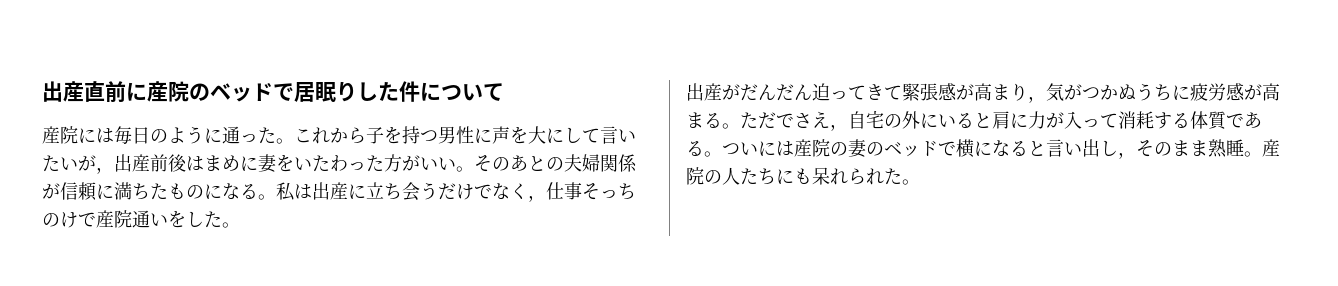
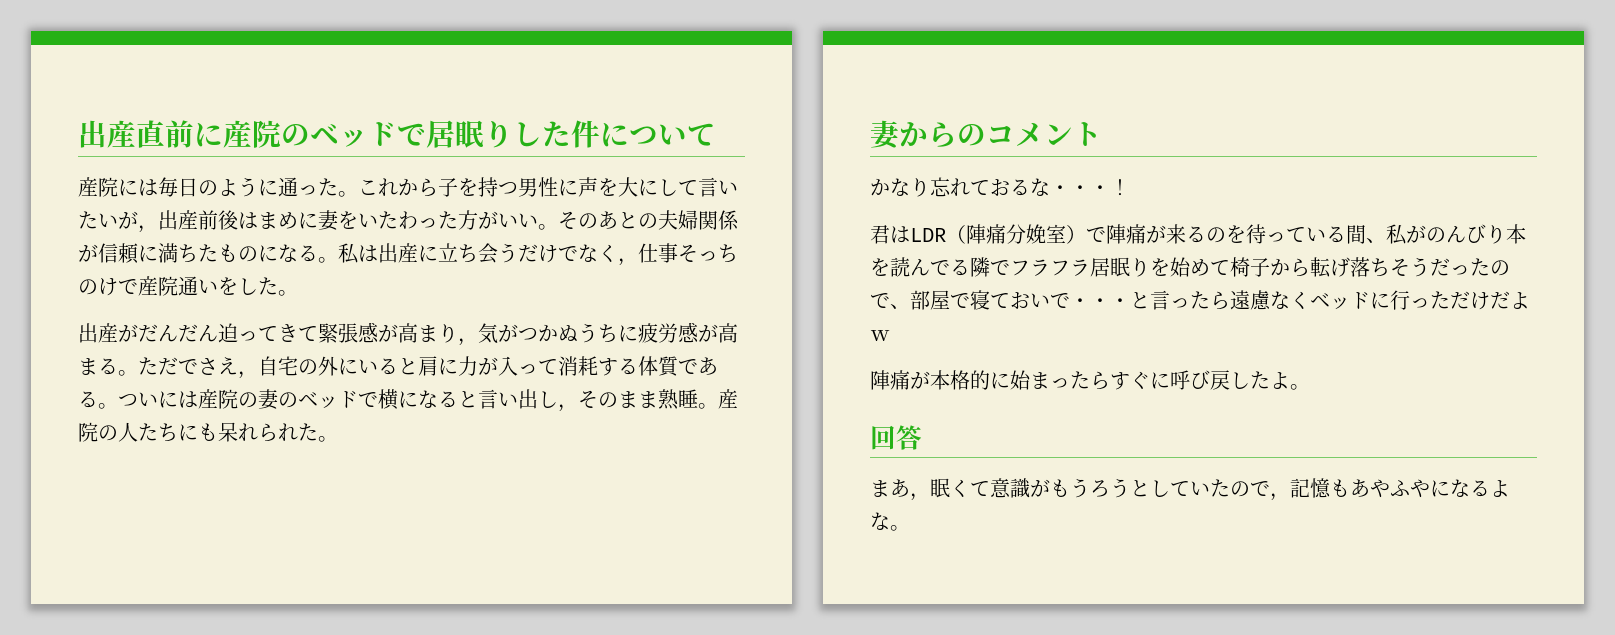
(920, 182) none -> [870,120,1102,149] [870,177,1130,197] [870,224,1526,245] [870,257,1510,278] [870,290,1530,310] [870,330,890,341] [870,370,1310,390] [870,425,922,450] [870,478,1510,501] [870,512,910,531] // 妻からのコメント // かなり忘れておるな・・・！ // 君はLDR（陣痛分娩室）で陣痛が来るのを待っている間、私がのんびり本を読んでる隣でフラフラ居眠りを始めて椅子から転げ落ちそうだったので、部屋で寝ておいで・・・と言ったら遠慮なくベッドに行っただけだよｗ // 陣痛が本格的に始まったらすぐに呼び戻したよ。 // 回答 // まあ，眠くて意識がもうろうとしていたので，記憶もあやふやになるよな。

